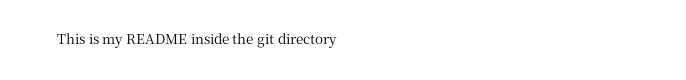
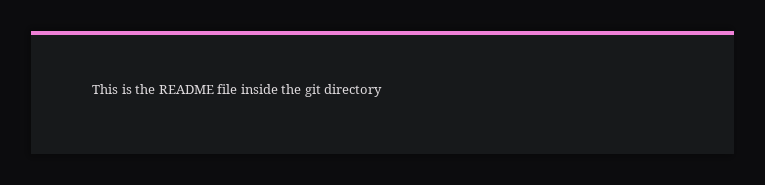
[102,34,187,48] my README -> [135,84,238,94] the README file

